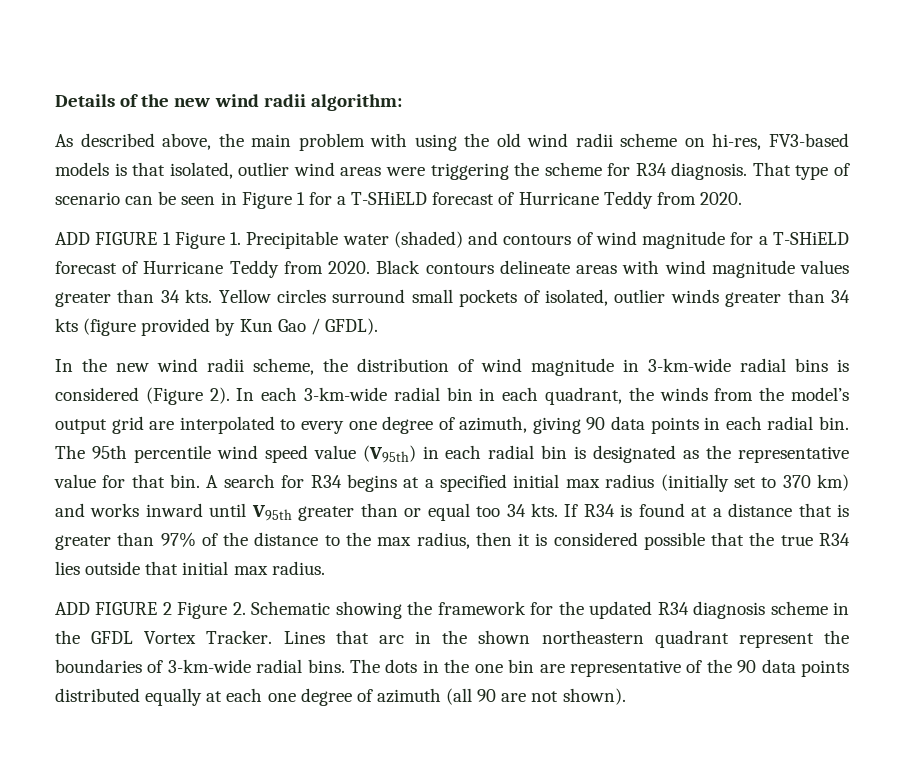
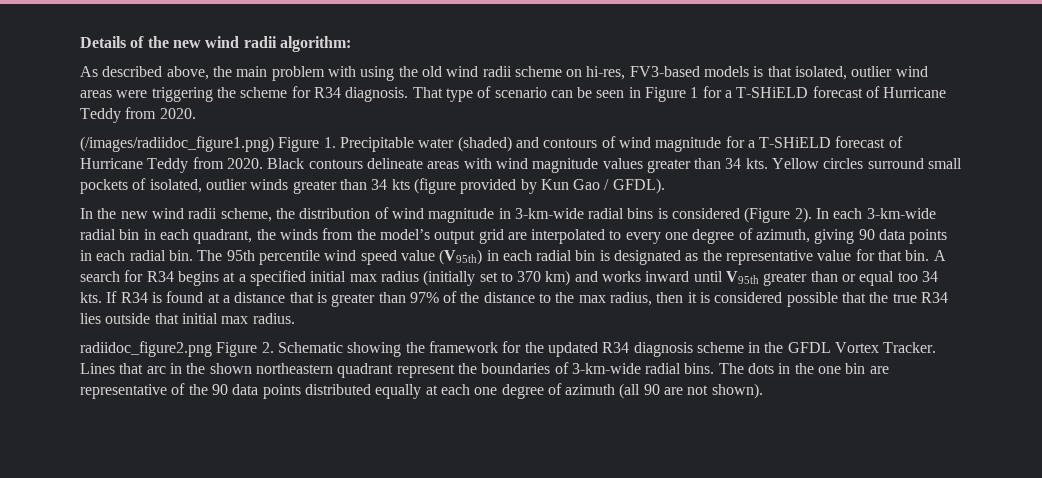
[55,232,171,245] ADD FIGURE 1 -> [80,136,274,152] (/images/radiidoc_figure1.png)
[55,602,172,615] ADD FIGURE 2 -> [80,341,212,357] radiidoc_figure2.png

